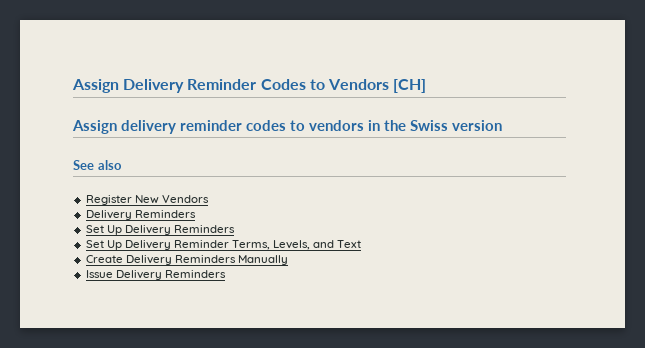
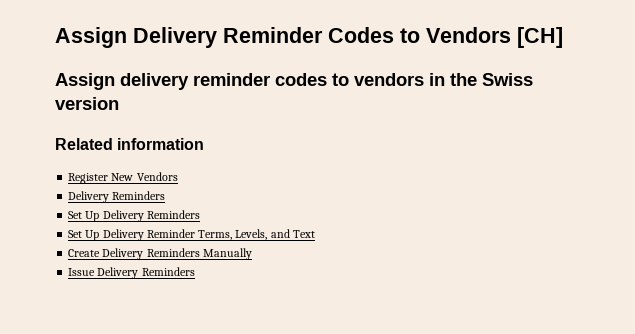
[73,160,122,170] See also -> [55,138,205,150] Related information

